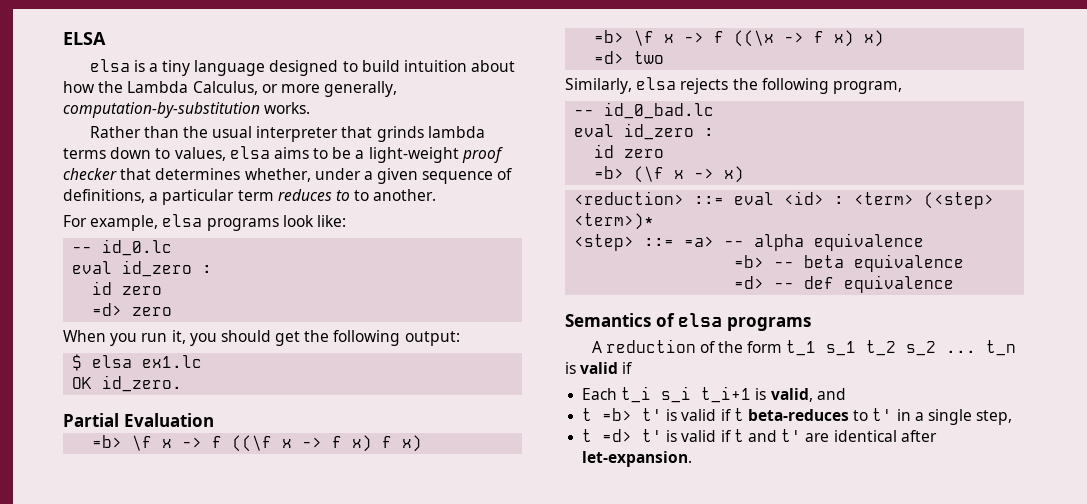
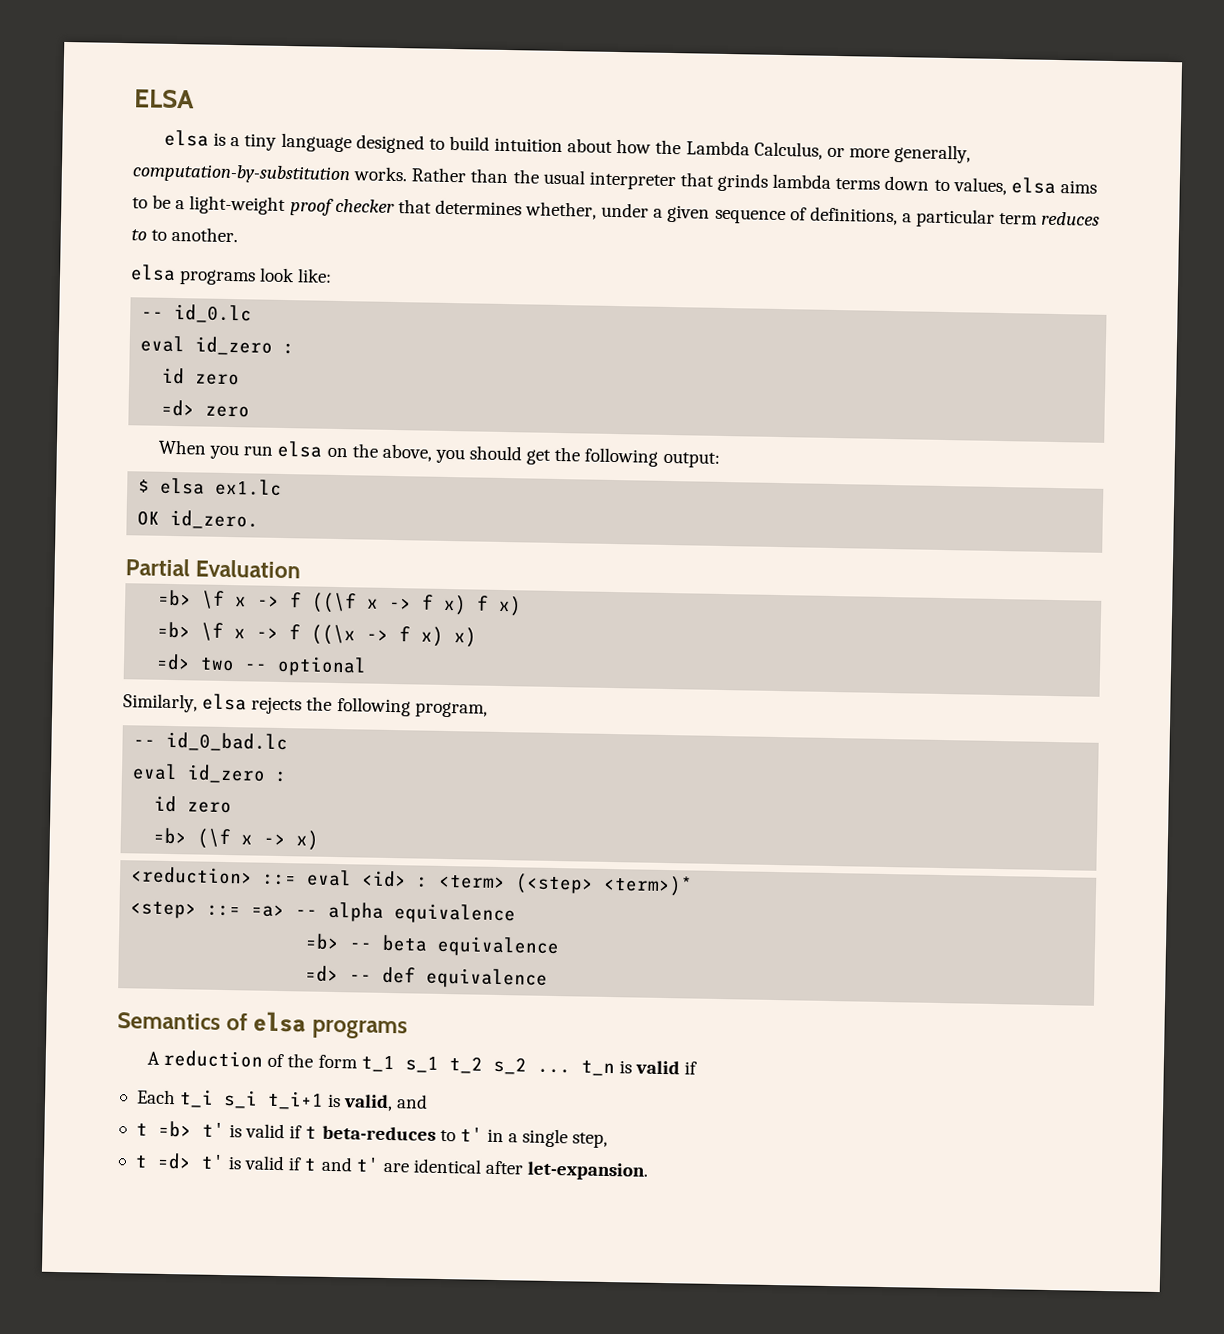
(311, 108) // -> (409, 174) none
[63,215,159,231] For example, -> (239, 234) none
[171,330,186,344] it, -> [277,440,433,462] elsa on the above,
(665, 57) none -> [244,655,368,677] -- optional

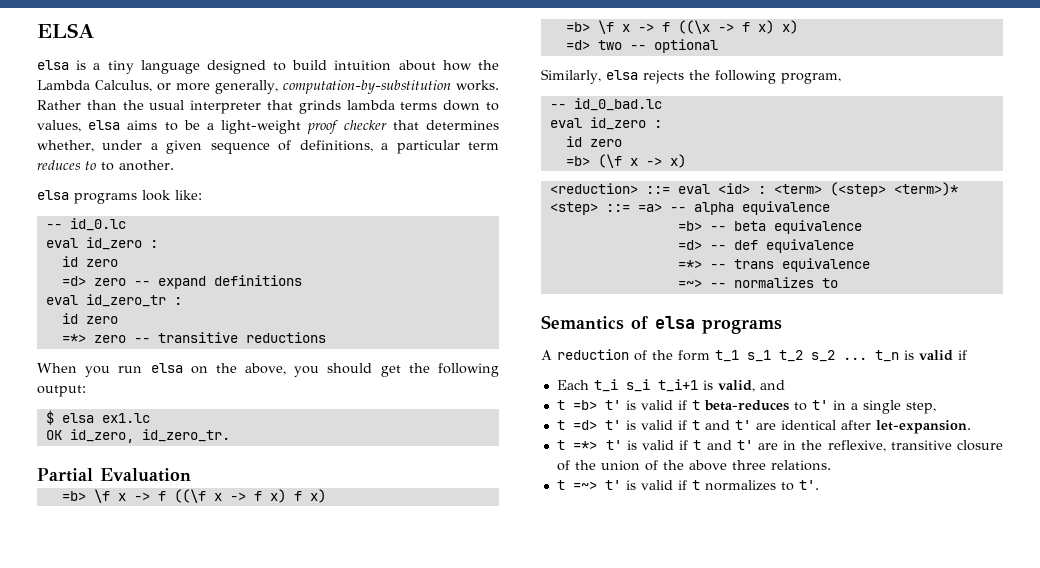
(251, 411) none -> [133,275,302,289] [45,294,182,307] [61,313,118,324] [61,332,326,343] -- expand definitions // eval id_zero_tr : // id zero // =*> zero -- transitive reductions
[170,509,260,530] id_zero. -> [69,429,230,443] id_zero, id_zero_tr.
(549, 978) none -> [677,258,870,272] [677,277,838,288] // =*> -- trans equivalence // =~> -- normalizes to
(649, 1171) none -> [556,440,1003,452] [556,460,831,471] [556,480,819,491] // t =*> t' is valid if t and t' are in the reflexive, transitive closure of the union of the above three relations. // t =~> t' is valid if t normalizes to t'.

